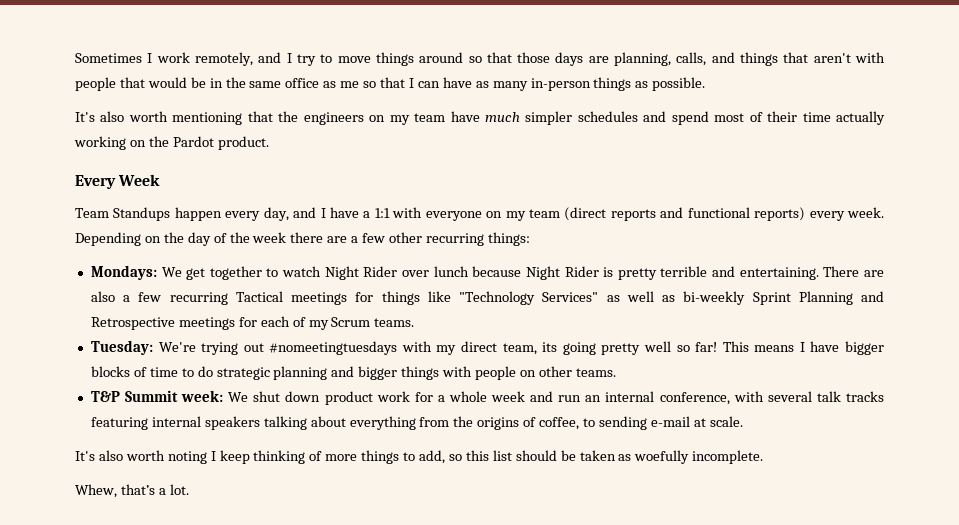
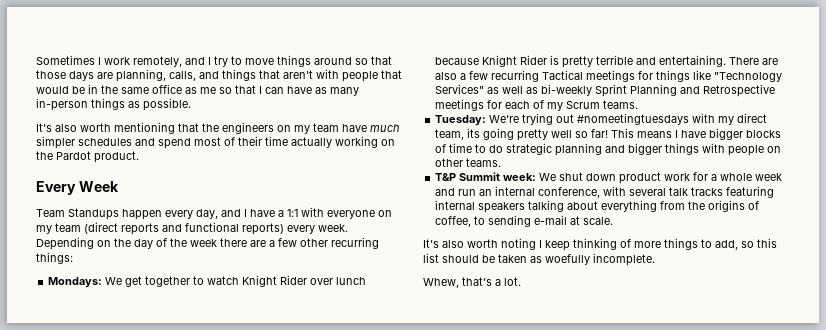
[324,266,359,280] Night -> [242,275,278,287] Knight
[525,266,560,280] Night -> [482,55,518,67] Knight

